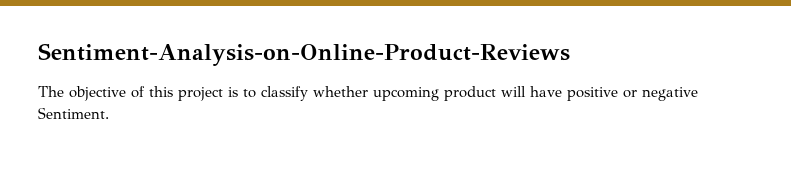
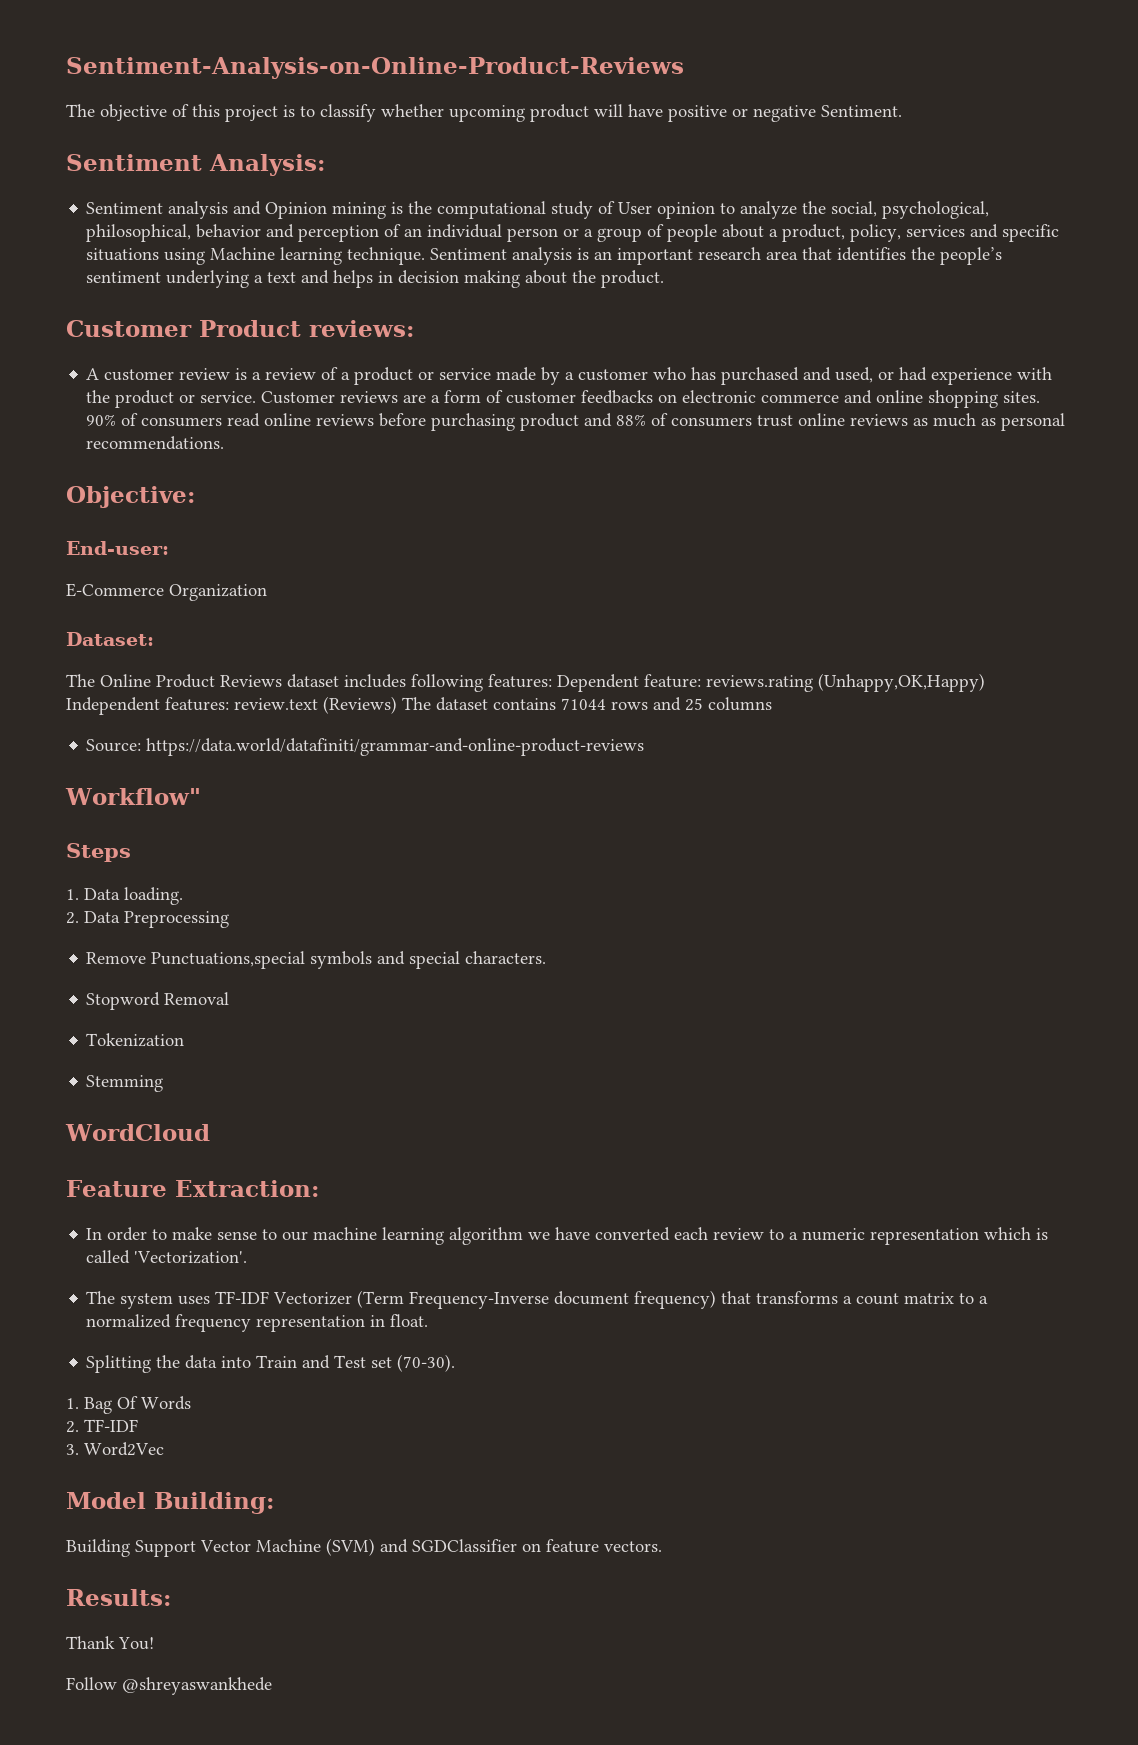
(109, 113) none -> [66,154,325,176] [86,201,990,219] [86,224,1060,242] [86,247,1003,265] [86,270,665,288] [66,320,414,337] [86,367,1053,385] [86,390,1041,408] [86,413,1066,431] [86,436,225,450] [66,486,195,508] [66,541,169,555] [66,583,267,601] [66,632,154,646] [66,673,985,692] [66,696,772,715] [86,738,645,756] [65,788,201,805] [66,843,131,862] [66,887,183,905] [66,911,229,928] [86,951,547,969] [86,992,230,1010] [86,1033,185,1047] [86,1075,164,1092] [65,1124,210,1141] [66,1180,319,1197] [86,1227,1049,1245] [86,1250,248,1264] [86,1290,989,1309] [86,1314,429,1332] [86,1354,456,1373] [66,1396,191,1414] [66,1419,138,1433] [66,1442,164,1456] [66,1492,274,1514] [66,1538,662,1557] [66,1589,171,1606] [66,1636,154,1650] [66,1677,272,1695] // Sentiment Analysis: // Sentiment analysis and Opinion mining is the computational study of User opinion to analyze the social, psychological, philosophical, behavior and perception of an individual person or a group of people about a product, policy, services and specific situations using Machine learning technique. Sentiment analysis is an important research area that identifies the people’s sentiment underlying a text and helps in decision making about the product. // Customer Product reviews: // A customer review is a review of a product or service made by a customer who has purchased and used, or had experience with the product or service. Customer reviews are a form of customer feedbacks on electronic commerce and online shopping sites. 90% of consumers read online reviews before purchasing product and 88% of consumers trust online reviews as much as personal recommendations. // Objective: // End-user: // E-Commerce Organization // Dataset: // The Online Product Reviews dataset includes following features: Dependent feature: reviews.rating (Unhappy,OK,Happy) Independent features: review.text (Reviews) The dataset contains 71044 rows and 25 columns // Source: https://data.world/datafiniti/grammar-and-online-product-reviews // Workflow" // Steps // 1. Data loading. // 2. Data Preprocessing // Remove Punctuations,special symbols and special characters. // Stopword Removal // Tokenization // Stemming // WordCloud // Feature Extraction: // In order to make sense to our machine learning algorithm we have converted each review to a numeric representation which is called 'Vectorization'. // The system uses TF-IDF Vectorizer (Term Frequency-Inverse document frequency) that transforms a count matrix to a normalized frequency representation in float. // Splitting the data into Train and Test set (70-30). // 1. Bag Of Words // 2. TF-IDF // 3. Word2Vec // Model Building: // Building Support Vector Machine (SVM) and SGDClassifier on feature vectors. // Results: // Thank You! // Follow @shreyaswankhede

